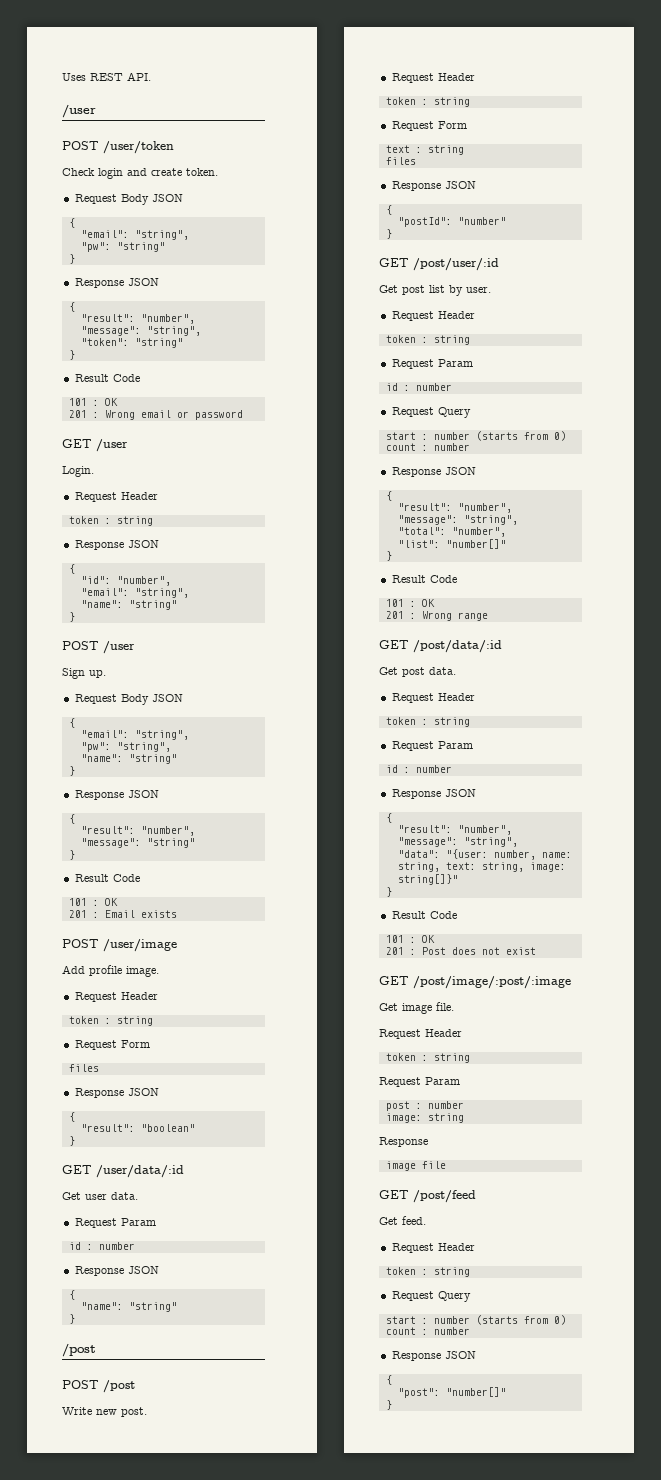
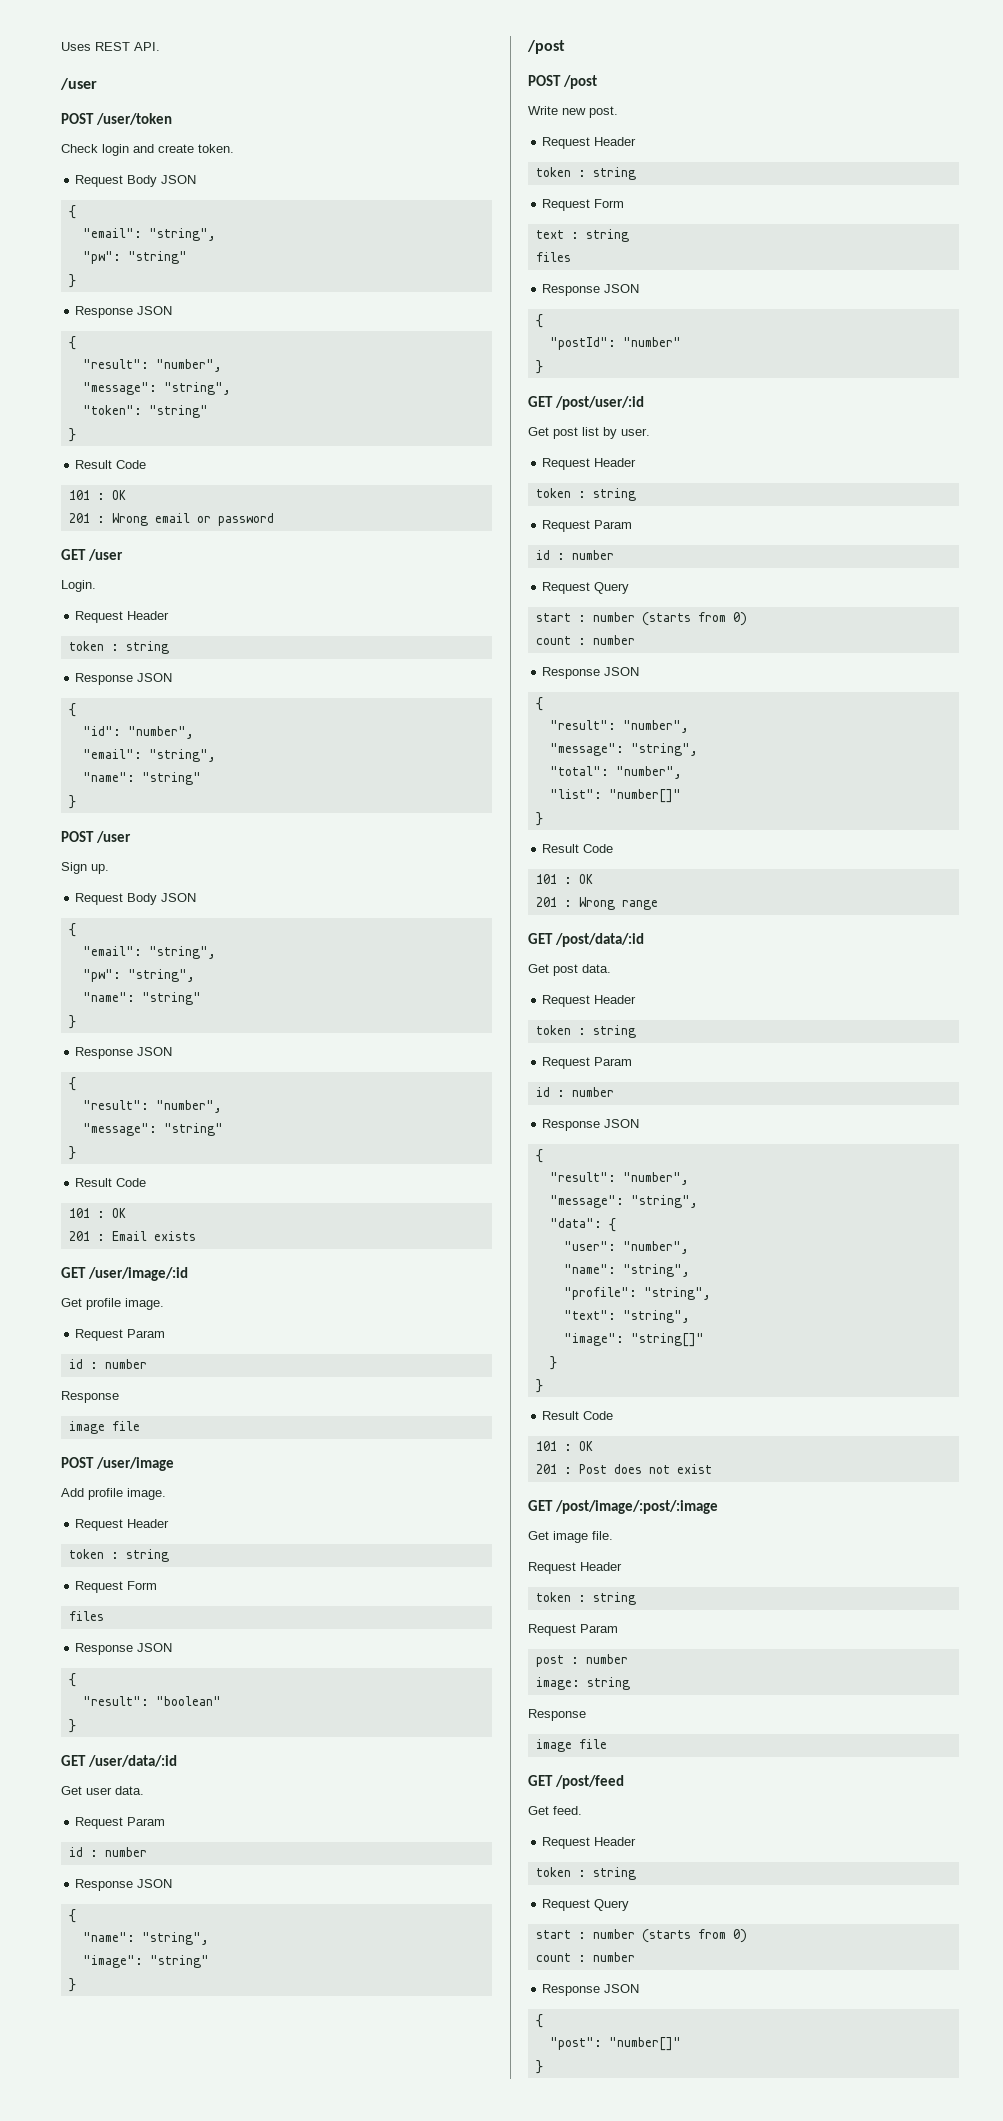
(177, 914) none -> [61,1267,189,1281] [61,1298,164,1310] [75,1329,166,1341] [68,1359,147,1369] [61,1391,119,1403] [68,1421,140,1434] // GET /user/image/:id // Get profile image. // Request Param // id : number // Response // image file
(123, 1306) none -> [141,1932,209,1945] [82,1955,143,1968] "string", // "image":
[445,849,572,860] [397,862,566,872] [397,874,458,885] "{user: number, name: string, text: string, image: string[]}" -> [608,1218,616,1232] [563,1241,689,1254] [563,1264,690,1277] [563,1287,711,1300] [563,1310,690,1323] [563,1333,704,1347] [549,1356,557,1370] { // "user": "number", // "name": "string", // "profile": "string", // "text": "string", // "image": "string[]" // }

